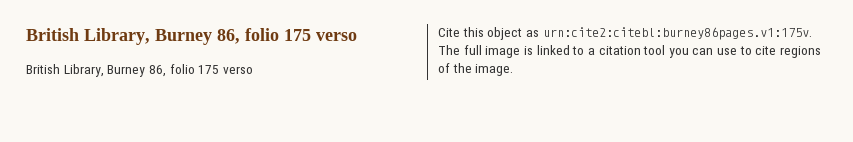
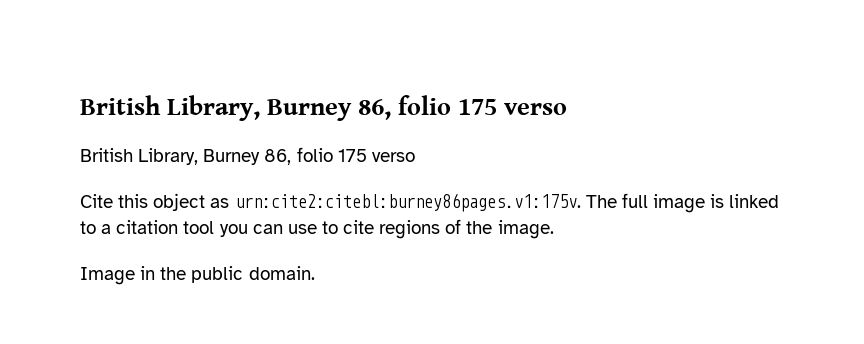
(514, 70) none -> [80,266,315,285] // Image in the public domain.

